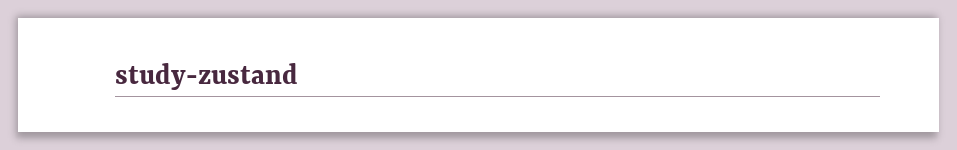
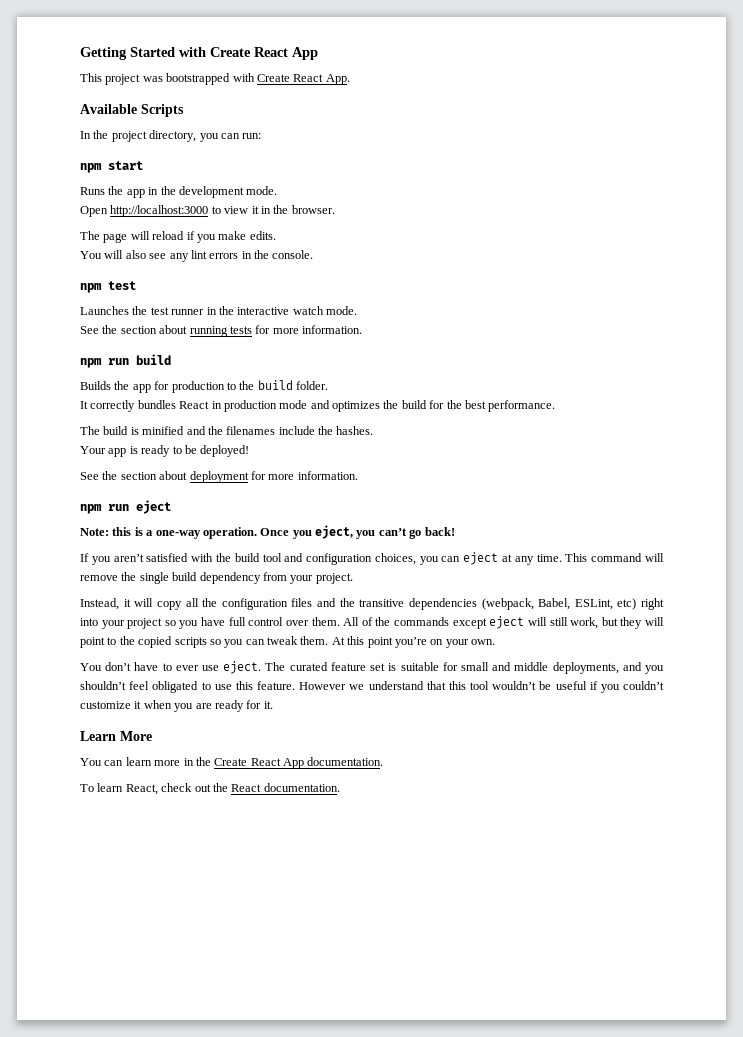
[115,63,298,90] study-zustand -> [80,47,318,60] [80,73,350,85] [80,104,184,117] [80,130,262,142] [80,161,143,173] [80,186,278,198] [80,205,335,217] [80,231,276,243] [80,250,314,262] [80,281,136,293] [80,306,357,315] [80,325,362,337] [80,354,171,368] [80,380,328,393] [80,400,556,412] [80,426,374,435] [80,445,250,457] [80,471,358,483] [80,500,171,514] [80,525,455,539] [80,552,664,565] [80,572,353,584] [80,598,664,610] [80,616,664,629] [80,636,495,648] [80,661,665,674] [80,681,664,693] [80,700,273,712] [80,731,152,741] [80,757,384,769] [80,783,340,795] Getting Started with Create React App // This project was bootstrapped with Create React App. // Available Scripts // In the project directory, you can run: // npm start // Runs the app in the development mode. // Open http://localhost:3000 to view it in the browser. // The page will reload if you make edits. // You will also see any lint errors in the console. // npm test // Launches the test runner in the interactive watch mode. // See the section about running tests for more information. // npm run build // Builds the app for production to the build folder. // It correctly bundles React in production mode and optimizes the build for the best performance. // The build is minified and the filenames include the hashes. // Your app is ready to be deployed! // See the section about deployment for more information. // npm run eject // Note: this is a one-way operation. Once you eject, you can’t go back! // If you aren’t satisfied with the build tool and configuration choices, you can eject at any time. This command will remove the single build dependency from your project. // Instead, it will copy all the configuration files and the transitive dependencies (webpack, Babel, ESLint, etc) right into your project so you have full control over them. All of the commands except eject will still work, but they will point to the copied scripts so you can tweak them. At this point you’re on your own. // You don’t have to ever use eject. The curated feature set is suitable for small and middle deployments, and you shouldn’t feel obligated to use this feature. However we understand that this tool wouldn’t be useful if you couldn’t customize it when you are ready for it. // Learn More // You can learn more in the Create React App documentation. // To learn React, check out the React documentation.

